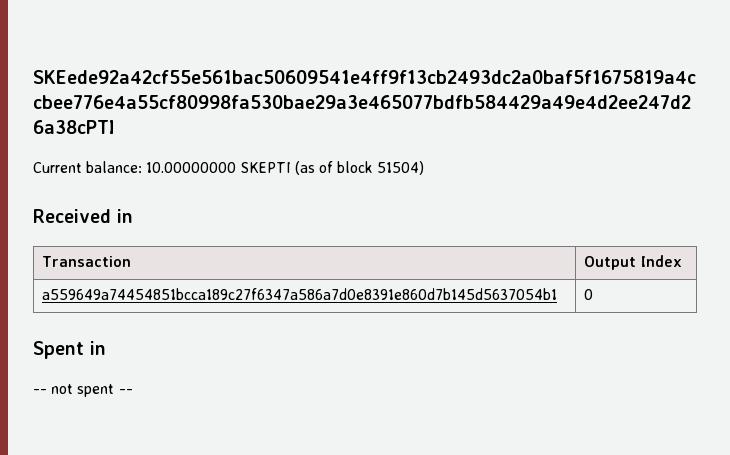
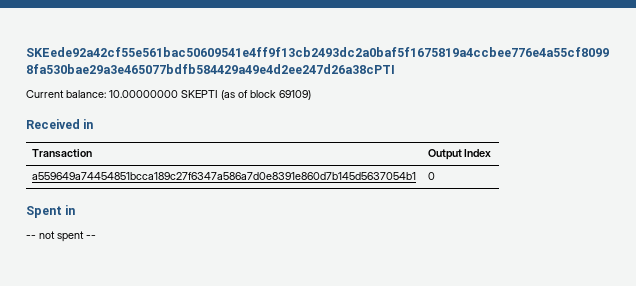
[377,161,425,175] 51504) -> [279,90,311,100] 69109)

